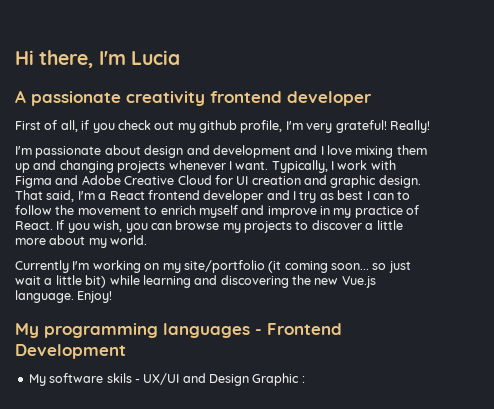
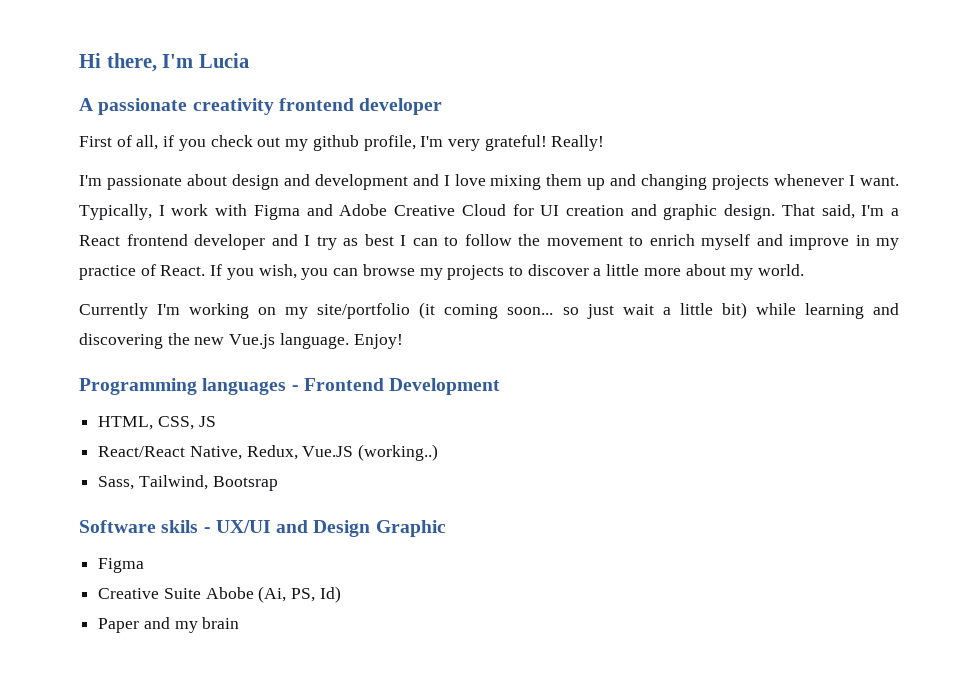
[15,323,158,338] My programming -> [79,378,197,395] Programming
[28,373,104,386] My software -> [98,416,216,430] [98,444,439,461] [98,475,278,491] [79,520,156,533] HTML, CSS, JS // React/React Native, Redux, Vue.JS (working..) // Sass, Tailwind, Bootsrap // Software
[301,376,305,383] : -> [98,558,145,573] [98,586,341,603] [98,617,240,633] // Figma // Creative Suite Abobe (Ai, PS, Id) // Paper and my brain

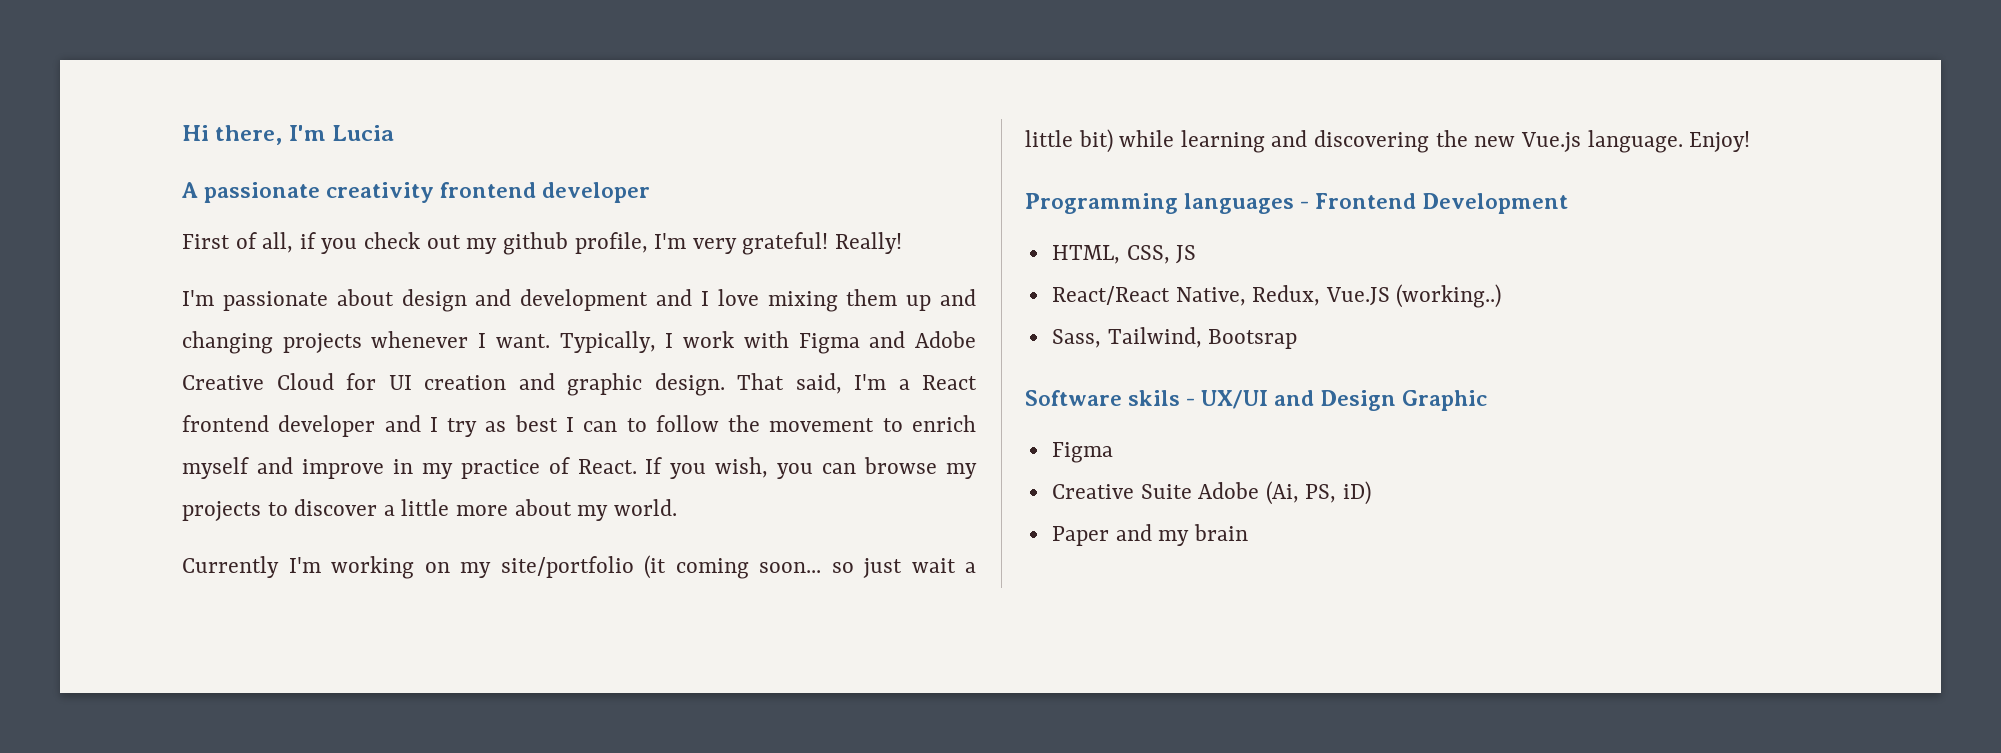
[205,587,254,599] Abobe -> [1198,482,1260,499] Adobe
[319,586,341,603] Id) -> [1343,481,1372,505] iD)

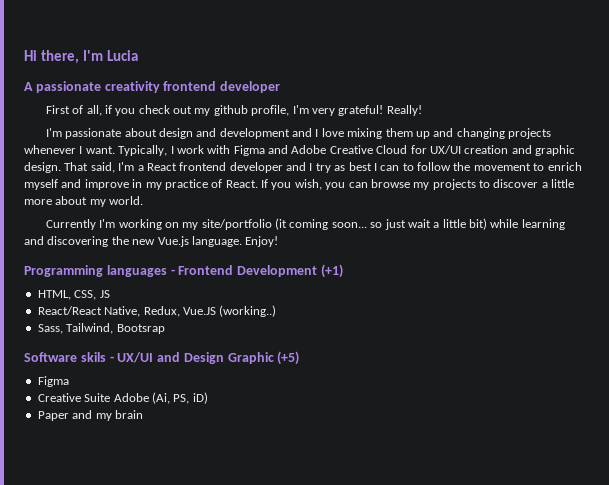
[388,375,412,390] UI -> [429,145,461,154] UX/UI
(1569, 203) none -> [320,264,343,278] (+1)
(1488, 400) none -> [277,351,300,365] (+5)

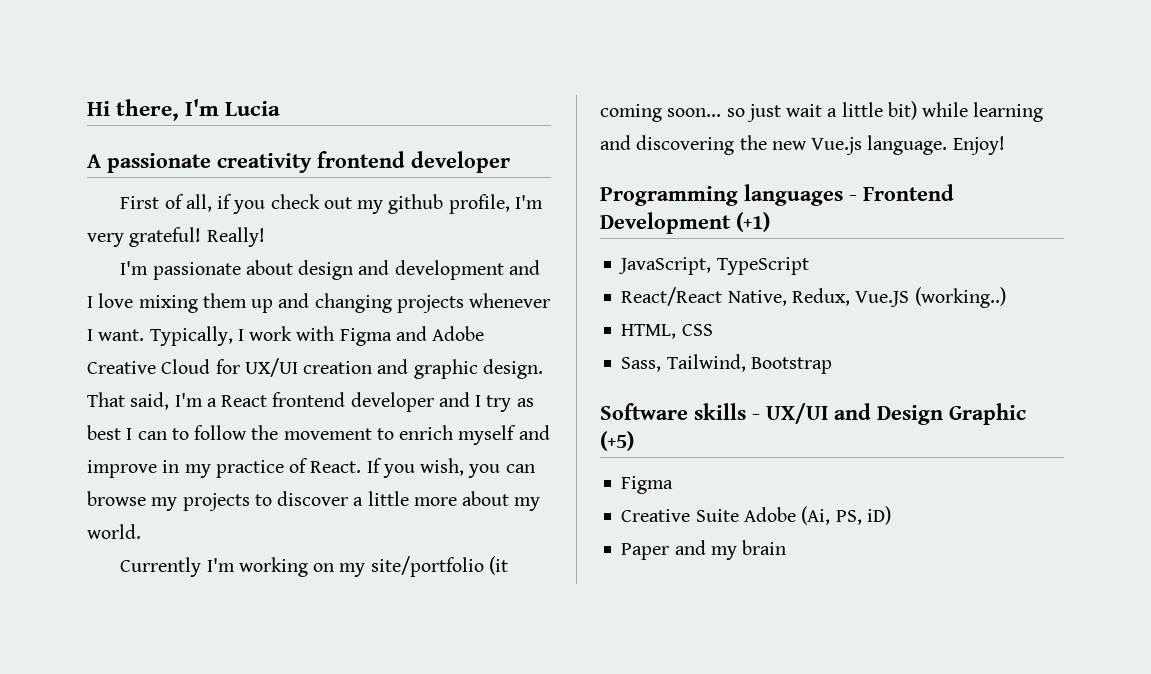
[37,290,110,300] HTML, CSS, JS -> [618,257,809,275] JavaScript, TypeScript
(277, 311) none -> [621,324,713,339] // HTML, CSS
[116,324,165,334] Bootsrap -> [750,357,832,374] Bootstrap
[80,352,106,362] skils -> [694,403,746,420] skills

